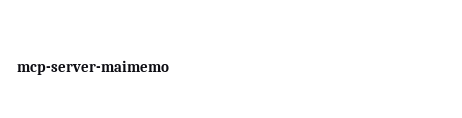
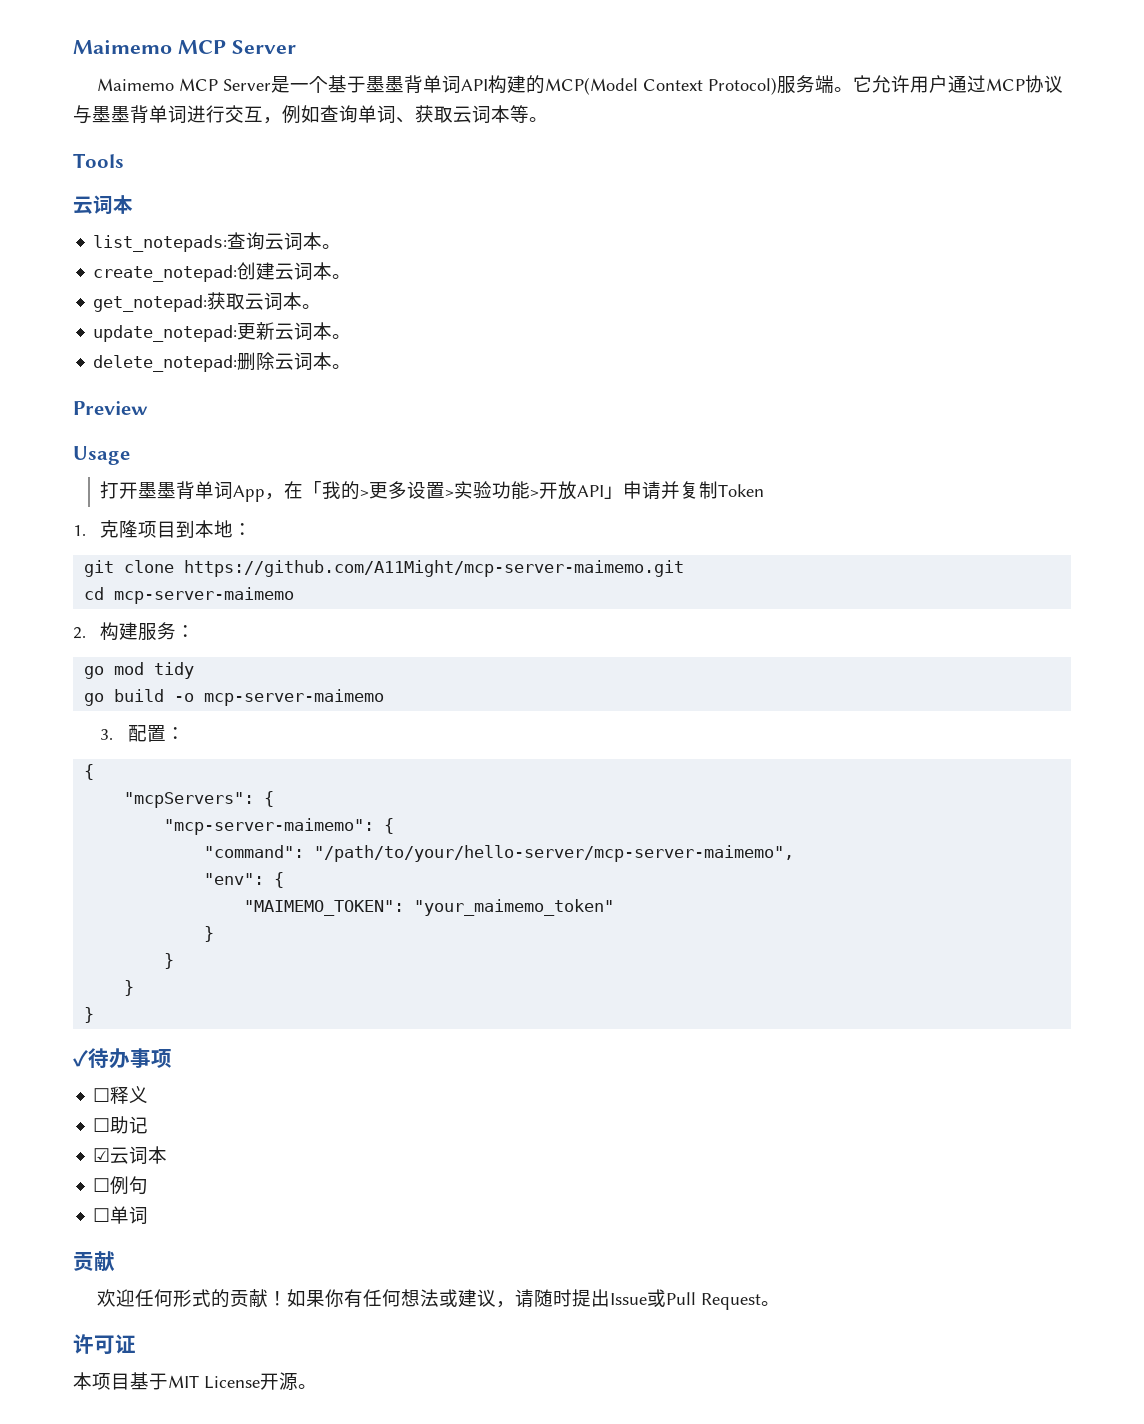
[17,60,169,75] mcp-server-maimemo -> [73,40,296,54] [97,75,1064,95] [73,105,548,124] [73,153,124,168] [73,195,133,214] [93,232,342,252] [93,262,352,282] [93,292,322,312] [93,322,352,342] [93,352,352,372] [73,401,148,415] [73,446,130,465] [100,481,765,502] [73,520,253,538] [84,560,685,577] [84,587,295,604] [73,622,196,641] [84,662,195,679] [84,689,385,706] [100,725,185,742] [84,764,95,780] [124,791,275,808] [164,818,395,835] [204,845,795,862] [204,872,285,888] [244,899,615,916] [204,926,215,942] [164,953,175,969] [124,980,135,996] [84,1007,95,1023] [73,1048,172,1069] [93,1086,149,1104] [93,1116,149,1134] [93,1146,168,1164] [93,1176,149,1195] [93,1206,149,1224] [73,1251,115,1272] [97,1289,781,1310] [73,1334,136,1354] [73,1372,317,1391] Maimemo MCP Server // Maimemo MCP Server是一个基于墨墨背单词API构建的MCP(Model Context Protocol)服务端。它允许用户通过MCP协议与墨墨背单词进行交互，例如查询单词、获取云词本等。 // Tools // 云词本 // list_notepads:查询云词本。 // create_notepad:创建云词本。 // get_notepad:获取云词本。 // update_notepad:更新云词本。 // delete_notepad:删除云词本。 // Preview // Usage // 打开墨墨背单词App，在「我的>更多设置>实验功能>开放API」申请并复制Token // 1.克隆项目到本地： // git clone https://github.com/A11Might/mcp-server-maimemo.git // cd mcp-server-maimemo // 2.构建服务： // go mod tidy // go build -o mcp-server-maimemo // 3.配置： // { // "mcpServers": { // "mcp-server-maimemo": { // "command": "/path/to/your/hello-server/mcp-server-maimemo", // "env": { // "MAIMEMO_TOKEN": "your_maimemo_token" // } // } // } // } // ✓待办事项 // ☐释义 // ☐助记 // ☑云词本 // ☐例句 // ☐单词 // 贡献 // 欢迎任何形式的贡献！如果你有任何想法或建议，请随时提出Issue或Pull Request。 // 许可证 // 本项目基于MIT License开源。

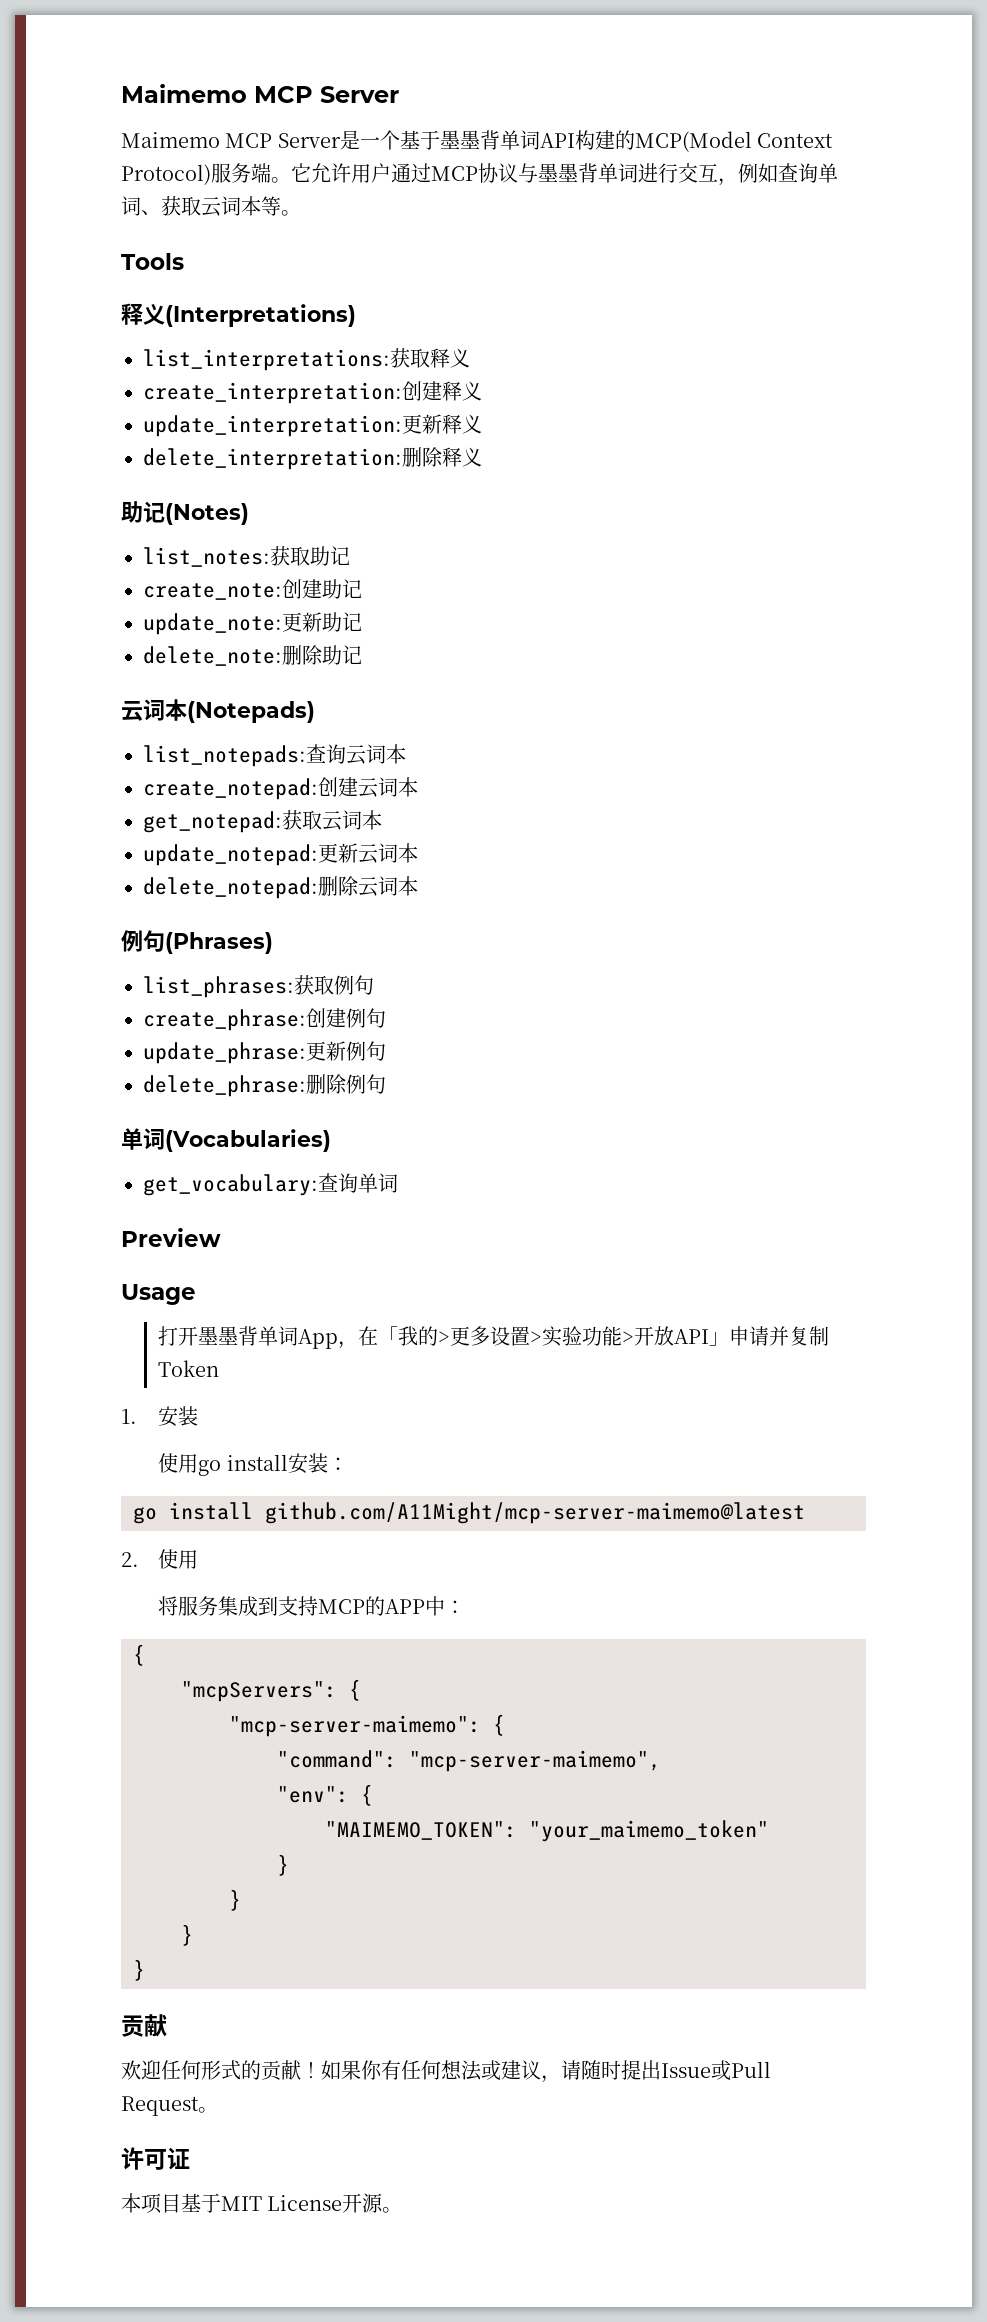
[73,195,133,214] // 云词本 -> [121,303,356,327] [143,348,470,371] [143,381,482,404] [143,414,482,437] [143,447,482,470] [121,501,249,525] [143,546,350,567] [143,579,362,600] [143,612,362,635] [143,645,362,666] [121,699,315,723] // 释义(Interpretations) // list_interpretations:获取释义 // create_interpretation:创建释义 // update_interpretation:更新释义 // delete_interpretation:删除释义 // 助记(Notes) // list_notes:获取助记 // create_note:创建助记 // update_note:更新助记 // delete_note:删除助记 // 云词本(Notepads)
[322,244,342,249] 。 -> (406, 754) none
[332,274,352,279] 。 -> (418, 787) none
[302,304,322,309] 。 -> (382, 820) none
[332,334,352,339] 。 -> (418, 853) none
[332,364,352,369] 。 -> [121,930,273,954] [143,975,374,998] [143,1008,386,1031] [143,1041,386,1064] [143,1074,386,1097] [121,1128,331,1152] [143,1173,398,1196] // 例句(Phrases) // list_phrases:获取例句 // create_phrase:创建例句 // update_phrase:更新例句 // delete_phrase:删除例句 // 单词(Vocabularies) // get_vocabulary:查询单词
[100,520,253,538] [84,560,685,577] [84,587,295,604] [73,622,196,641] [84,662,195,679] [84,689,385,706] [100,725,166,742] 克隆项目到本地： // git clone https://github.com/A11Might/mcp-server-maimemo.git // cd mcp-server-maimemo // 2.构建服务： // go mod tidy // go build -o mcp-server-maimemo // 3.配置 -> [158,1406,199,1427] [158,1453,348,1476] [133,1502,805,1524] [121,1549,199,1569] [158,1596,446,1617] 安装 // 使用go install安装： // go install github.com/A11Might/mcp-server-maimemo@latest // 2.使用 // 将服务集成到支持MCP的APP中
[314,845,795,862] "/path/to/your/hello-server/mcp-server-maimemo", -> [409,1750,661,1772] "mcp-server-maimemo",
[73,1048,172,1069] [93,1086,149,1104] [93,1116,149,1134] [93,1146,168,1164] [93,1176,149,1195] [93,1206,149,1224] // ✓待办事项 // ☐释义 // ☐助记 // ☑云词本 // ☐例句 // ☐单词 -> (145, 1970) none

